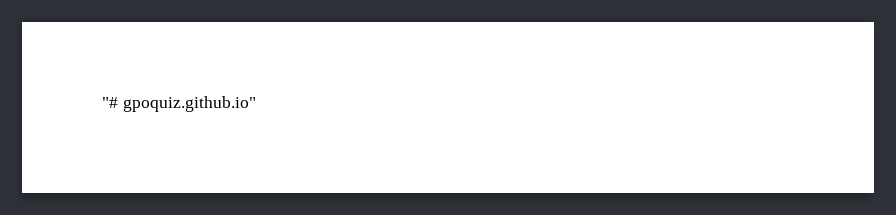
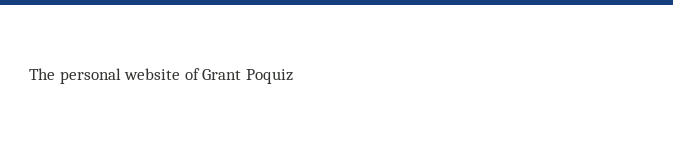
[102,96,256,112] "# gpoquiz.github.io" -> [29,68,293,84] The personal website of Grant Poquiz

